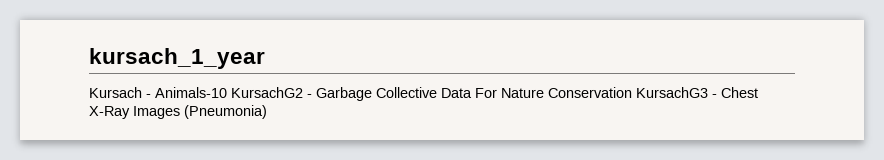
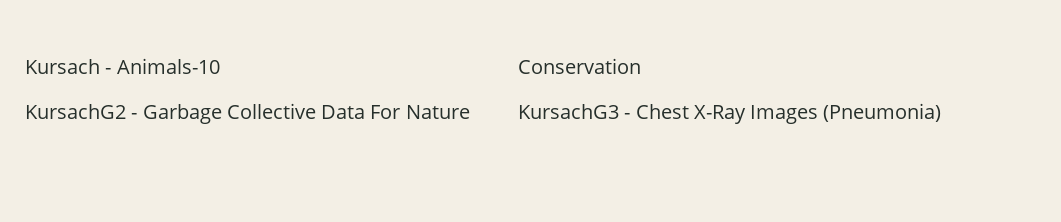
[89,48,265,69] kursach_1_year // -> (25, 66) none
(227, 92) none -> (220, 66) //
(632, 92) none -> (641, 66) //

